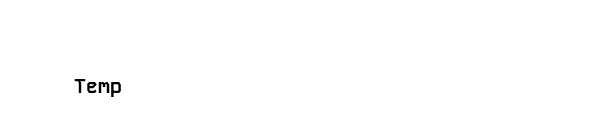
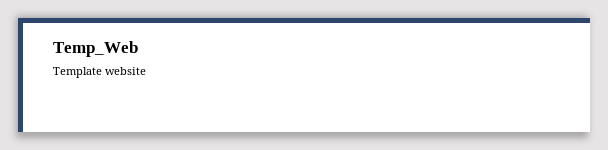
[74,79,122,97] Temp -> [53,41,138,57] [53,67,146,78] Temp_Web // Template website

